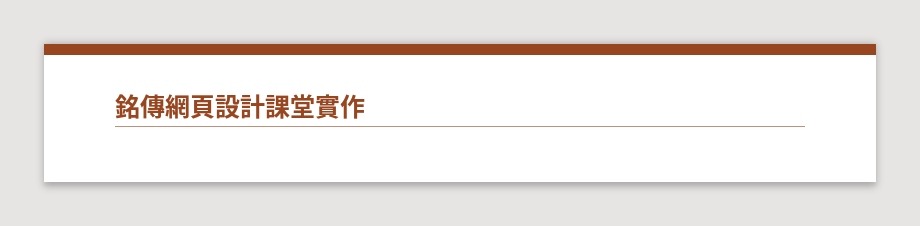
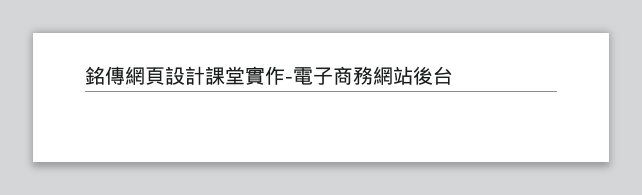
(365, 106) none -> [285,66,453,85] -電子商務網站後台

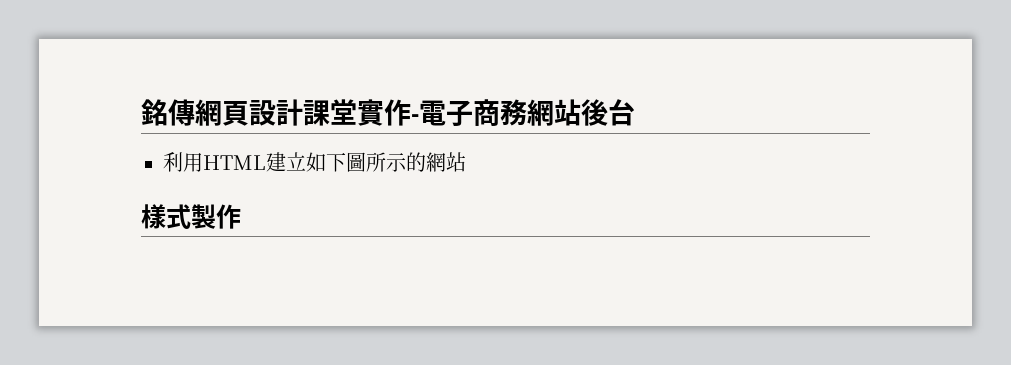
(453, 75) none -> [163,152,466,172] [141,204,241,229] // 利用HTML建立如下圖所示的網站 // 樣式製作

